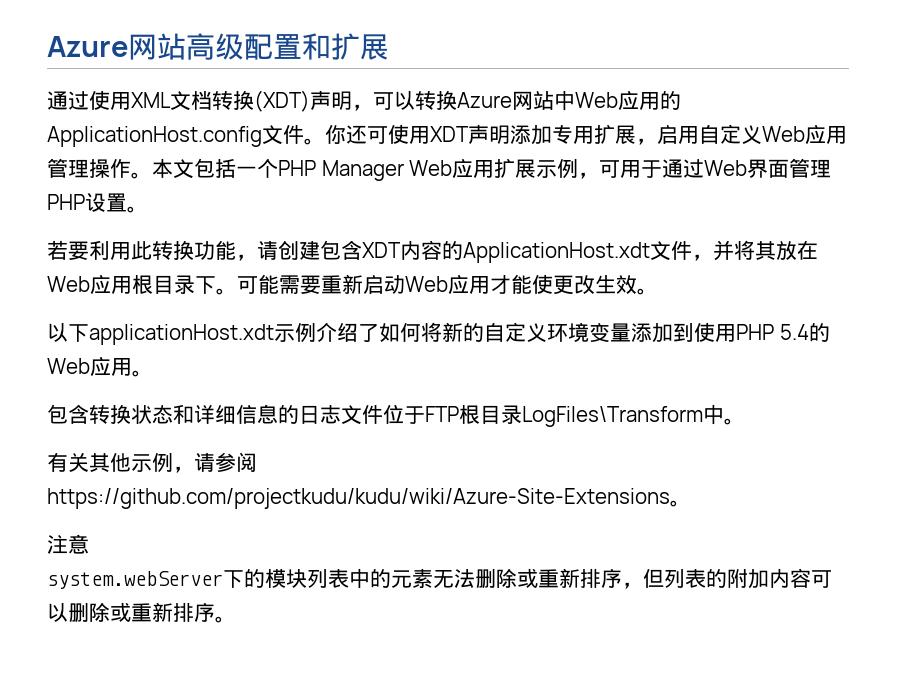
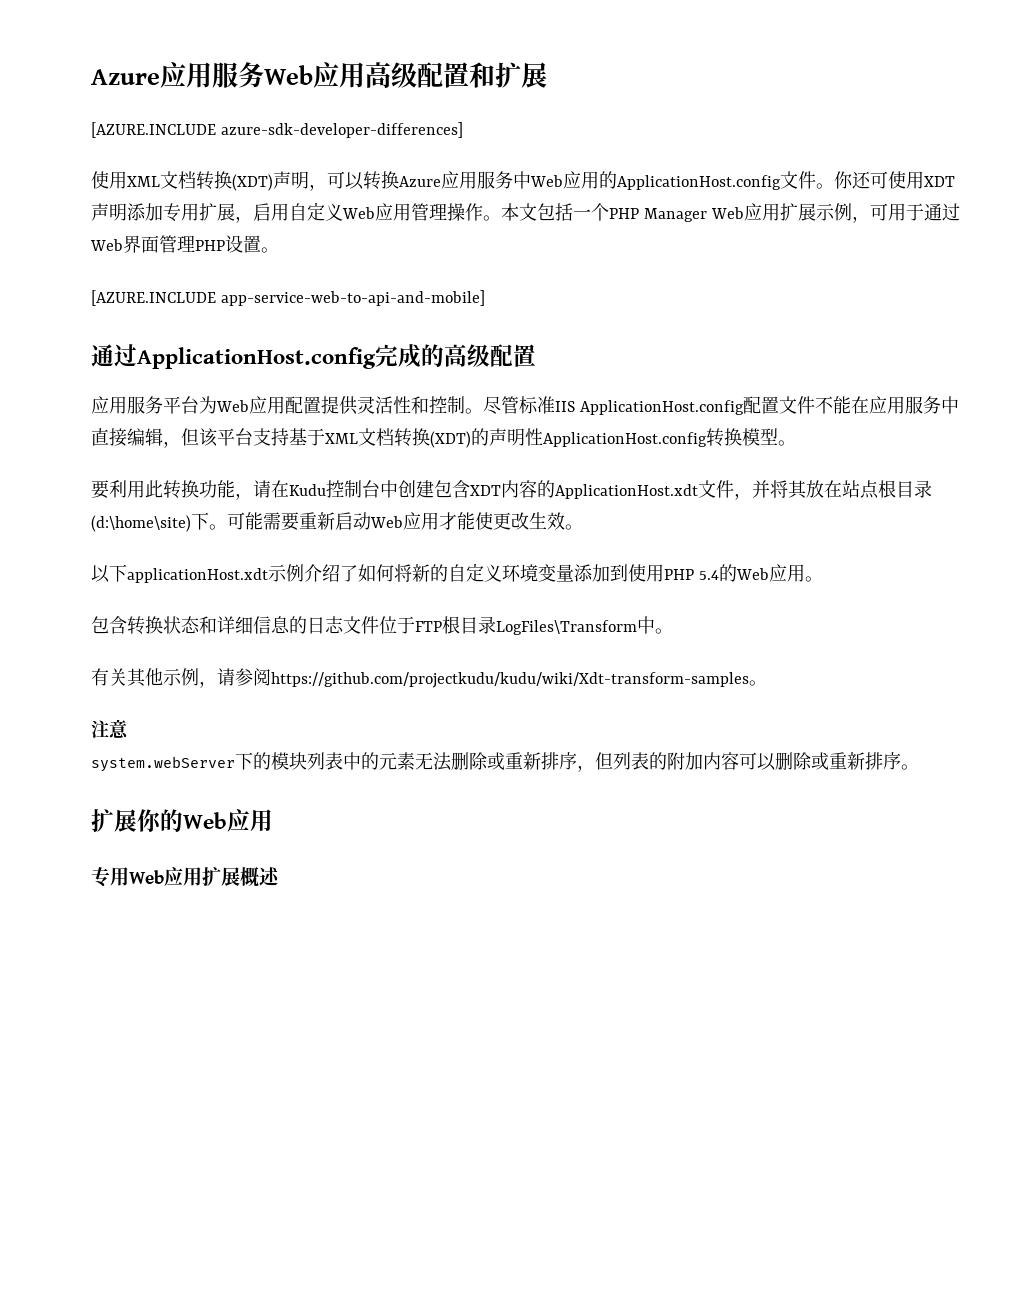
[47,33,186,60] Azure网站 -> [91,62,365,88] Azure应用服务Web应用
[47,91,89,110] 通过 -> [91,122,463,138] [AZURE.INCLUDE azure-sdk-developer-differences] //
[512,91,554,110] 网站 -> [441,171,513,189] 应用服务
[47,240,68,260] 若 -> [91,290,485,306] [91,344,536,369] [91,396,959,415] [91,428,796,448] [AZURE.INCLUDE app-service-web-to-api-and-mobile] // 通过ApplicationHost.config完成的高级配置 // 应用服务平台为Web应用配置提供灵活性和控制。尽管标准IIS ApplicationHost.config配置文件不能在应用服务中直接编辑，但该平台支持基于XML文档转换(XDT)的声明性ApplicationHost.config转换模型。 //
(278, 250) none -> [271,480,398,498] 在Kudu控制台中
[47,274,195,294] Web应用根目录 -> [842,480,932,499] [91,515,191,532] 站点根目录(d:\home\site)
[47,488,670,509] https://github.com/projectkudu/kudu/wiki/Azure-Site-Extensions -> [271,672,749,688] https://github.com/projectkudu/kudu/wiki/Xdt-transform-samples
(236, 619) none -> [91,809,273,832] [91,866,280,887] // 扩展你的Web应用 // 专用Web应用扩展概述

